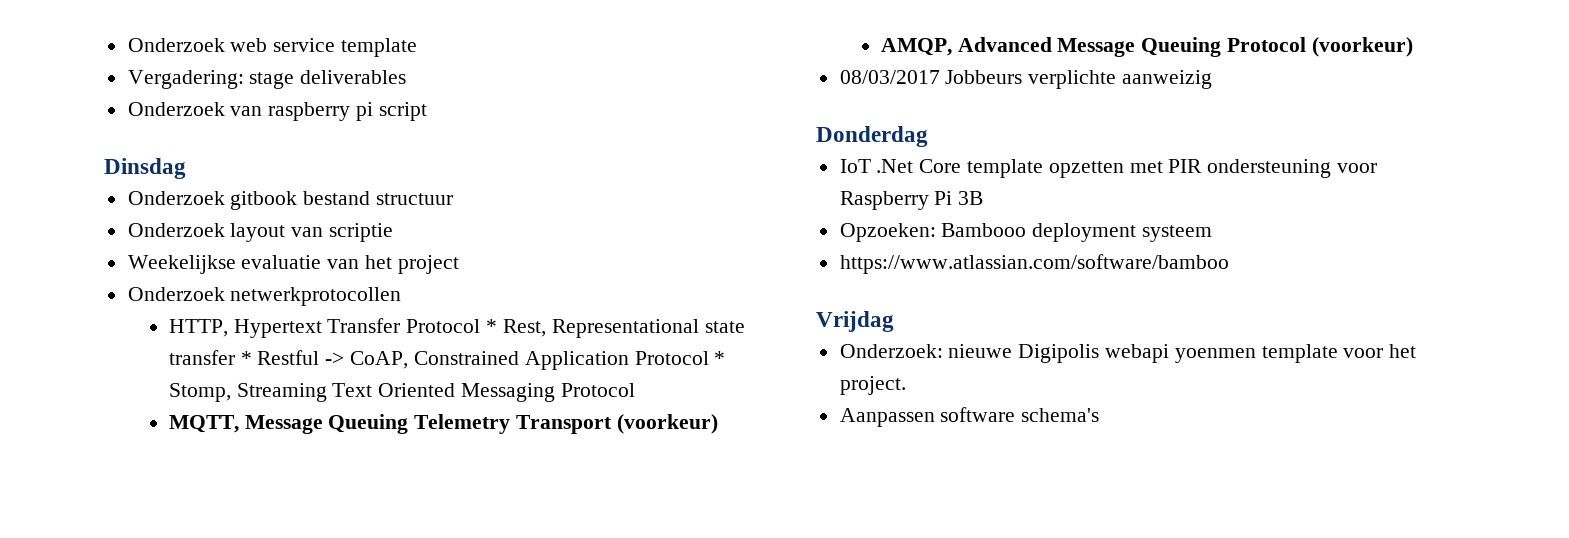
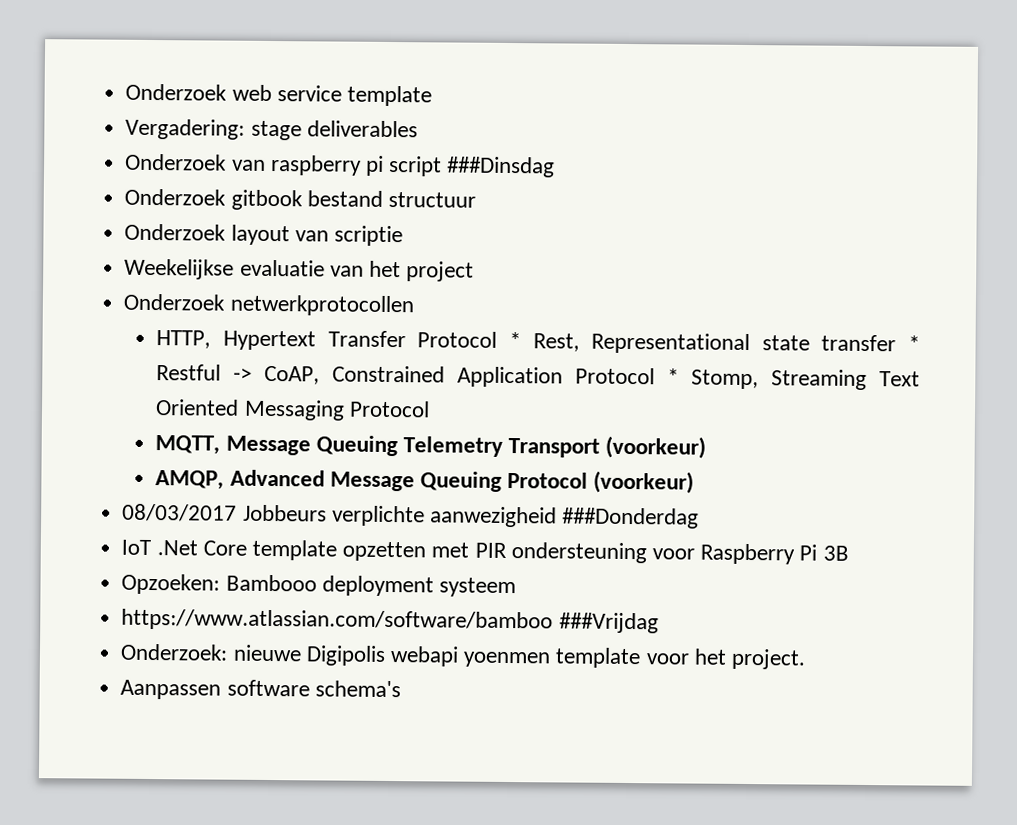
[104,158,186,179] // Dinsdag -> [446,156,556,178] ###Dinsdag
[1122,70,1213,89] [816,126,928,147] aanweizig // Donderdag -> [429,506,700,529] aanwezigheid ###Donderdag
[816,311,894,332] // Vrijdag -> [558,612,659,634] ###Vrijdag

